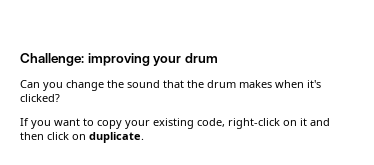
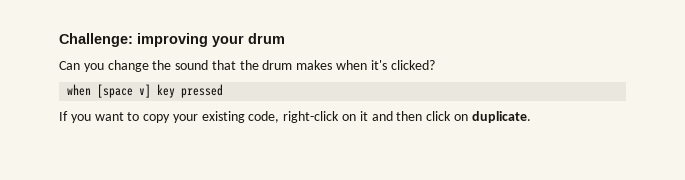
(60, 98) none -> [67,84,224,98] // when [space v] key pressed

